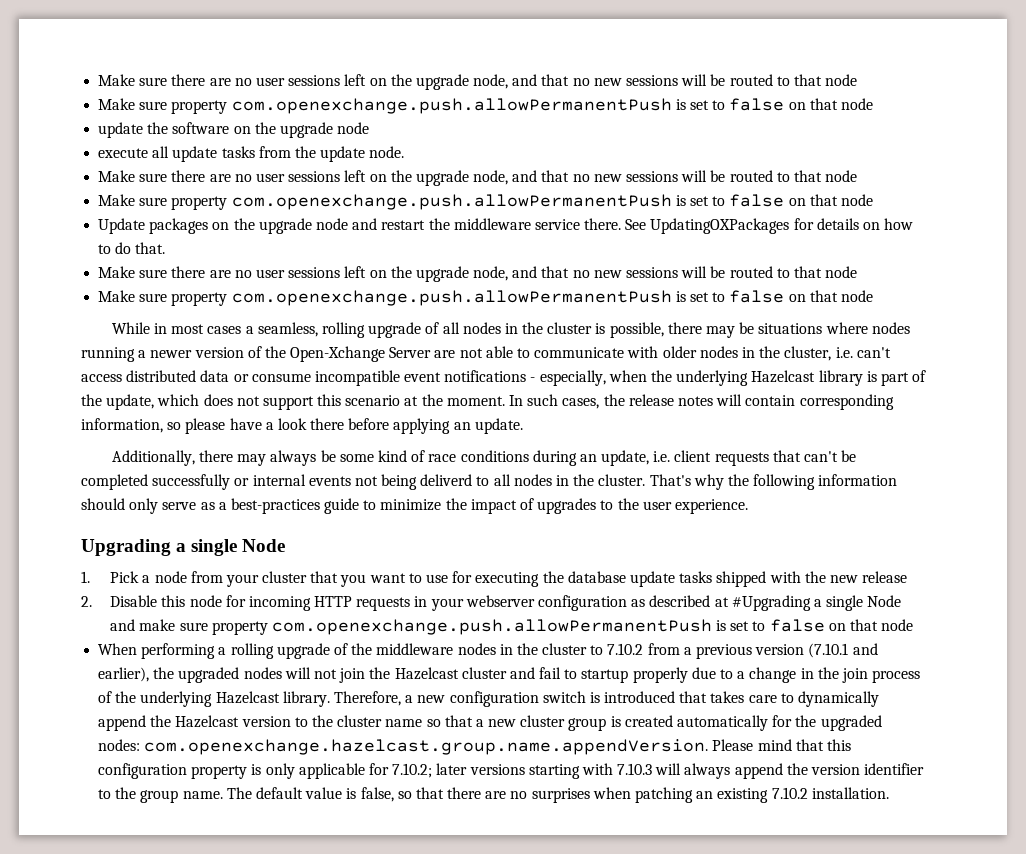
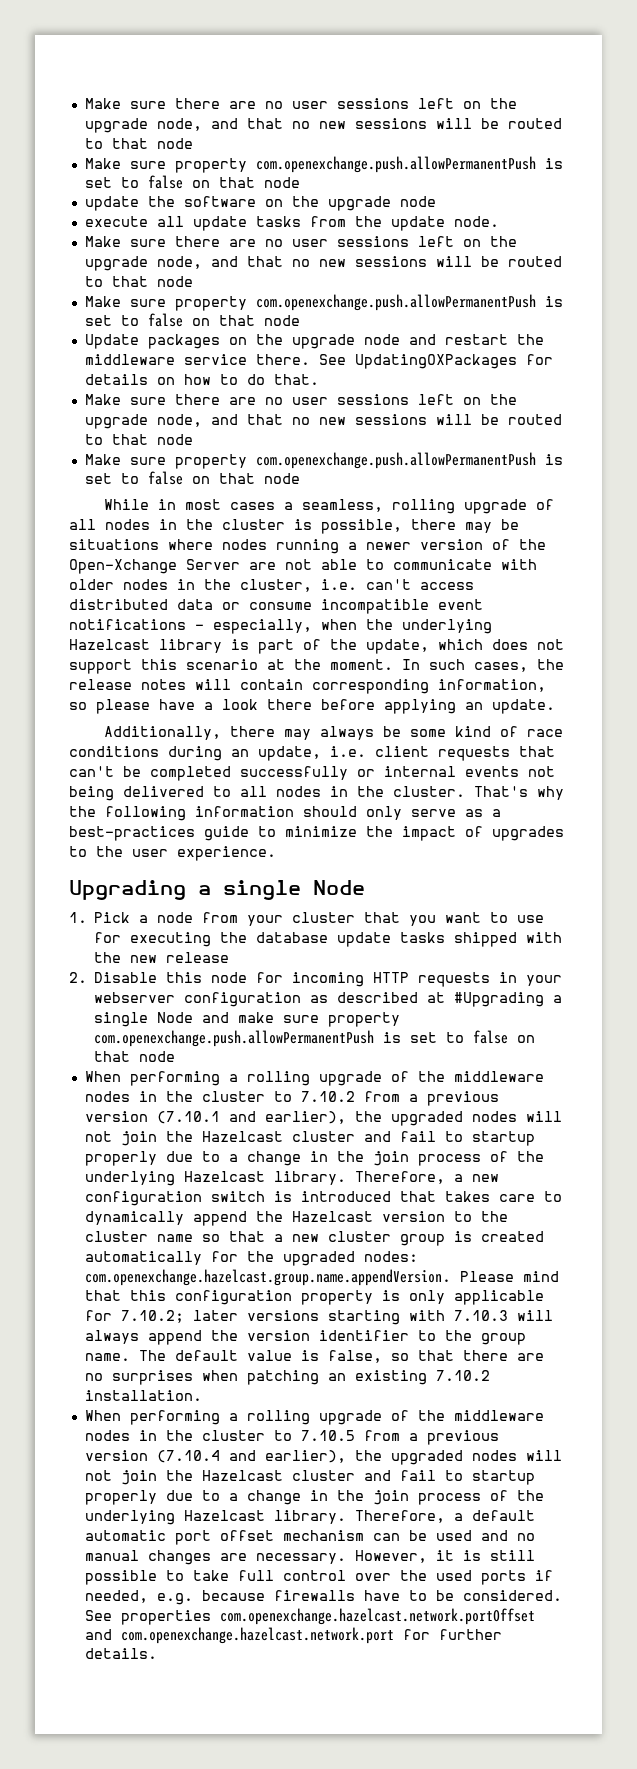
[420,474,473,486] deliverd -> [123,786,204,797] delivered
(889, 793) none -> [84,1410,544,1425] [84,1430,499,1445] [84,1450,562,1465] [84,1470,535,1485] [84,1490,544,1505] [84,1510,535,1525] [84,1530,535,1545] [84,1550,535,1565] [84,1570,553,1585] [84,1590,562,1605] [84,1608,535,1625] [84,1627,502,1644] [84,1648,157,1659] // When performing a rolling upgrade of the middleware nodes in the cluster to 7.10.5 from a previous version (7.10.4 and earlier), the upgraded nodes will not join the Hazelcast cluster and fail to startup properly due to a change in the join process of the underlying Hazelcast library. Therefore, a default automatic port offset mechanism can be used and no manual changes are necessary. However, it is still possible to take full control over the used ports if needed, e.g. because firewalls have to be considered. See properties com.openexchange.hazelcast.network.portOffset and com.openexchange.hazelcast.network.port for further details.

